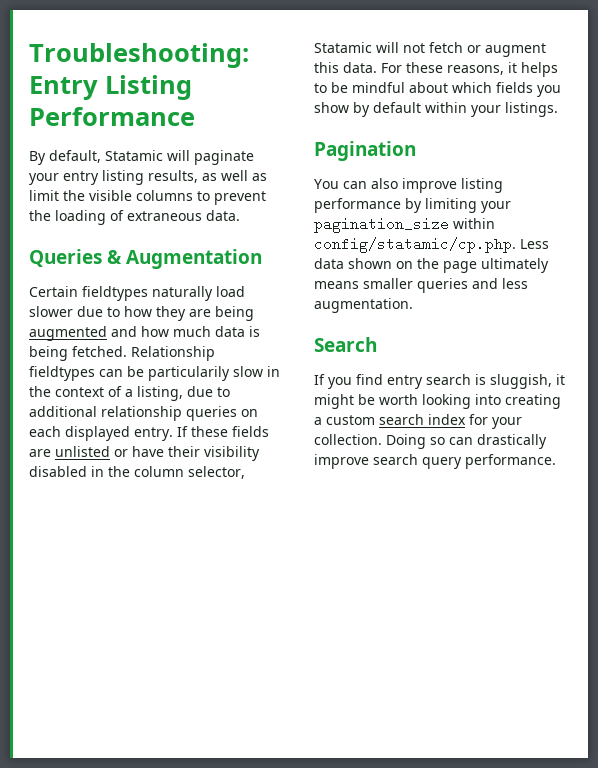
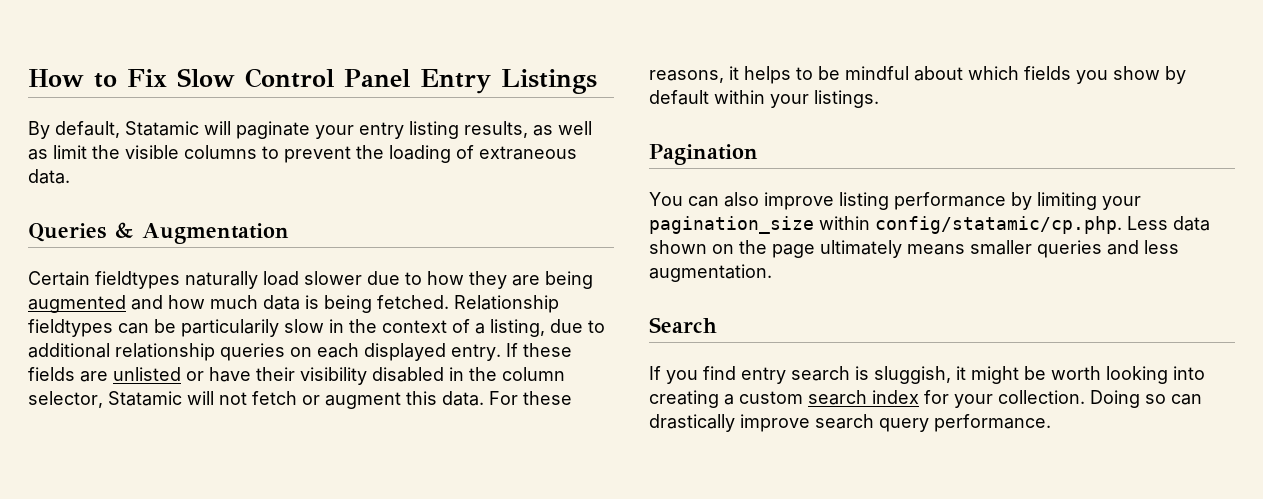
[29,43,249,68] [29,75,192,100] [29,107,195,126] Troubleshooting: Entry Listing Performance -> [28,68,597,94] How to Fix Slow Control Panel Entry Listings

